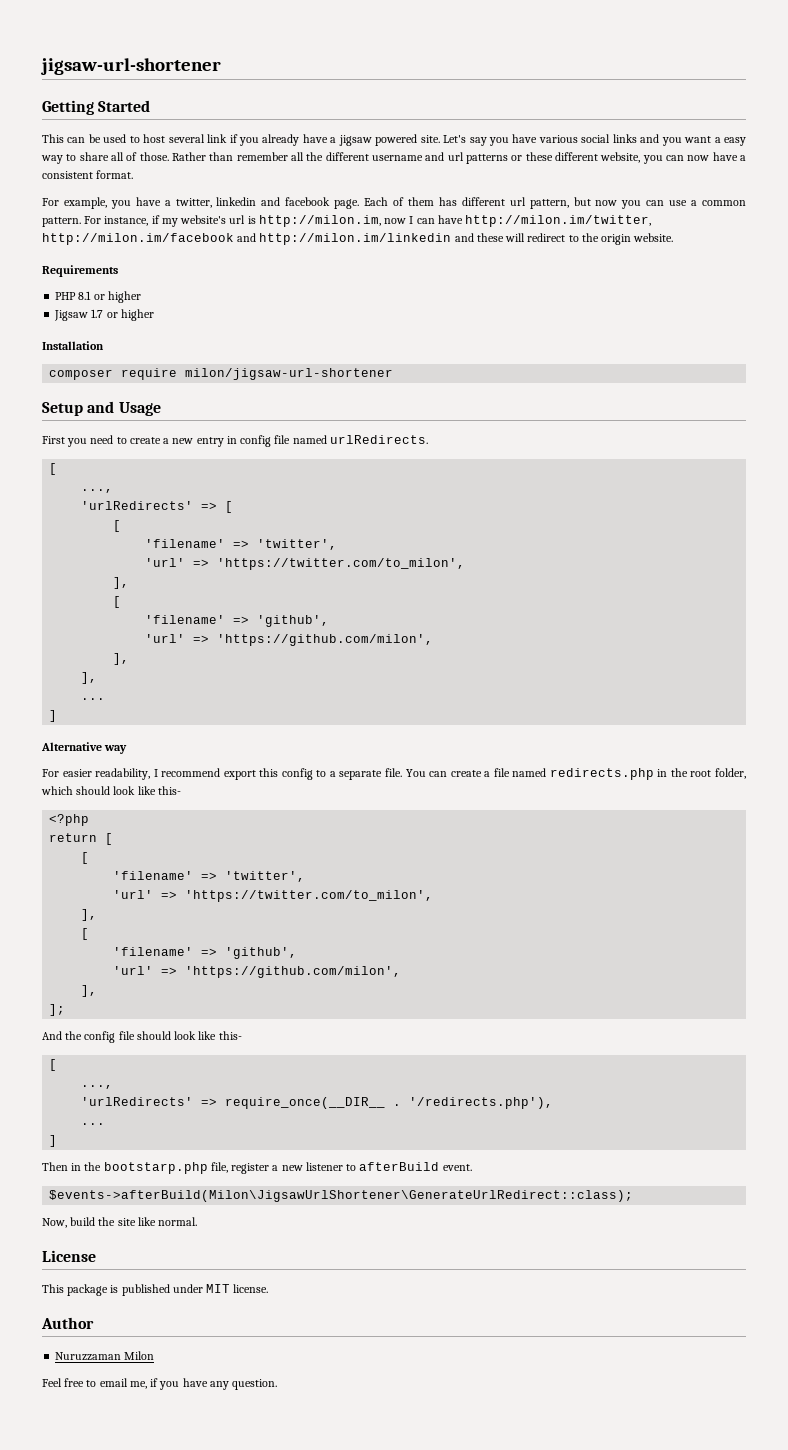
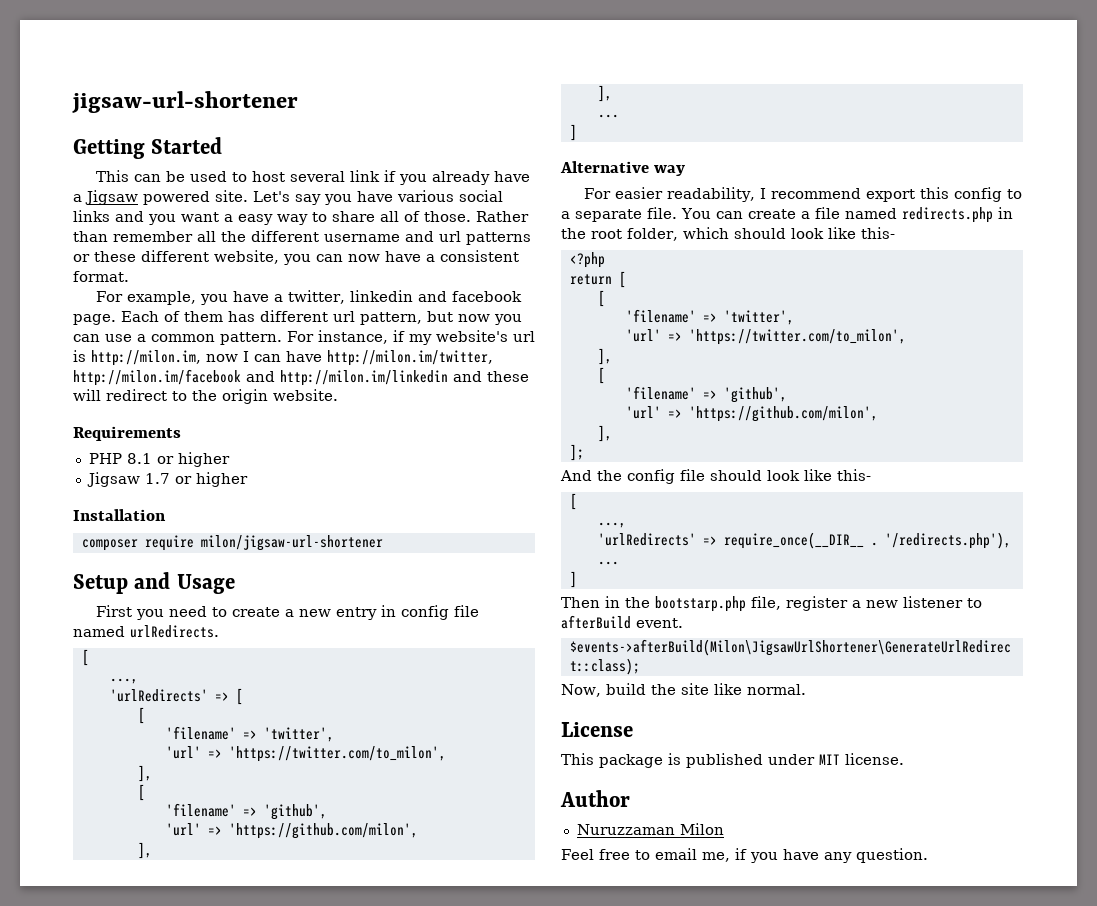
[338,135,372,146] jigsaw -> [85,190,138,205] Jigsaw

